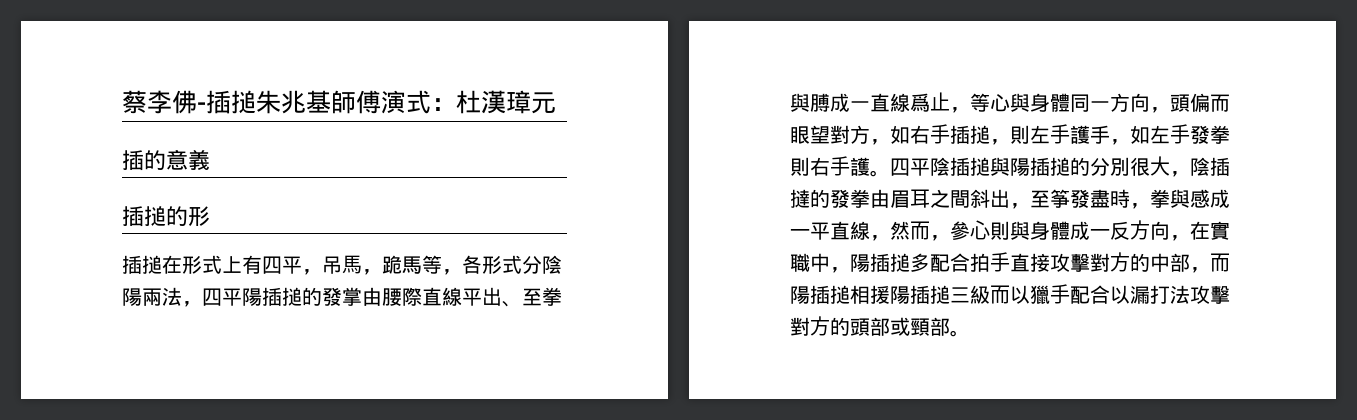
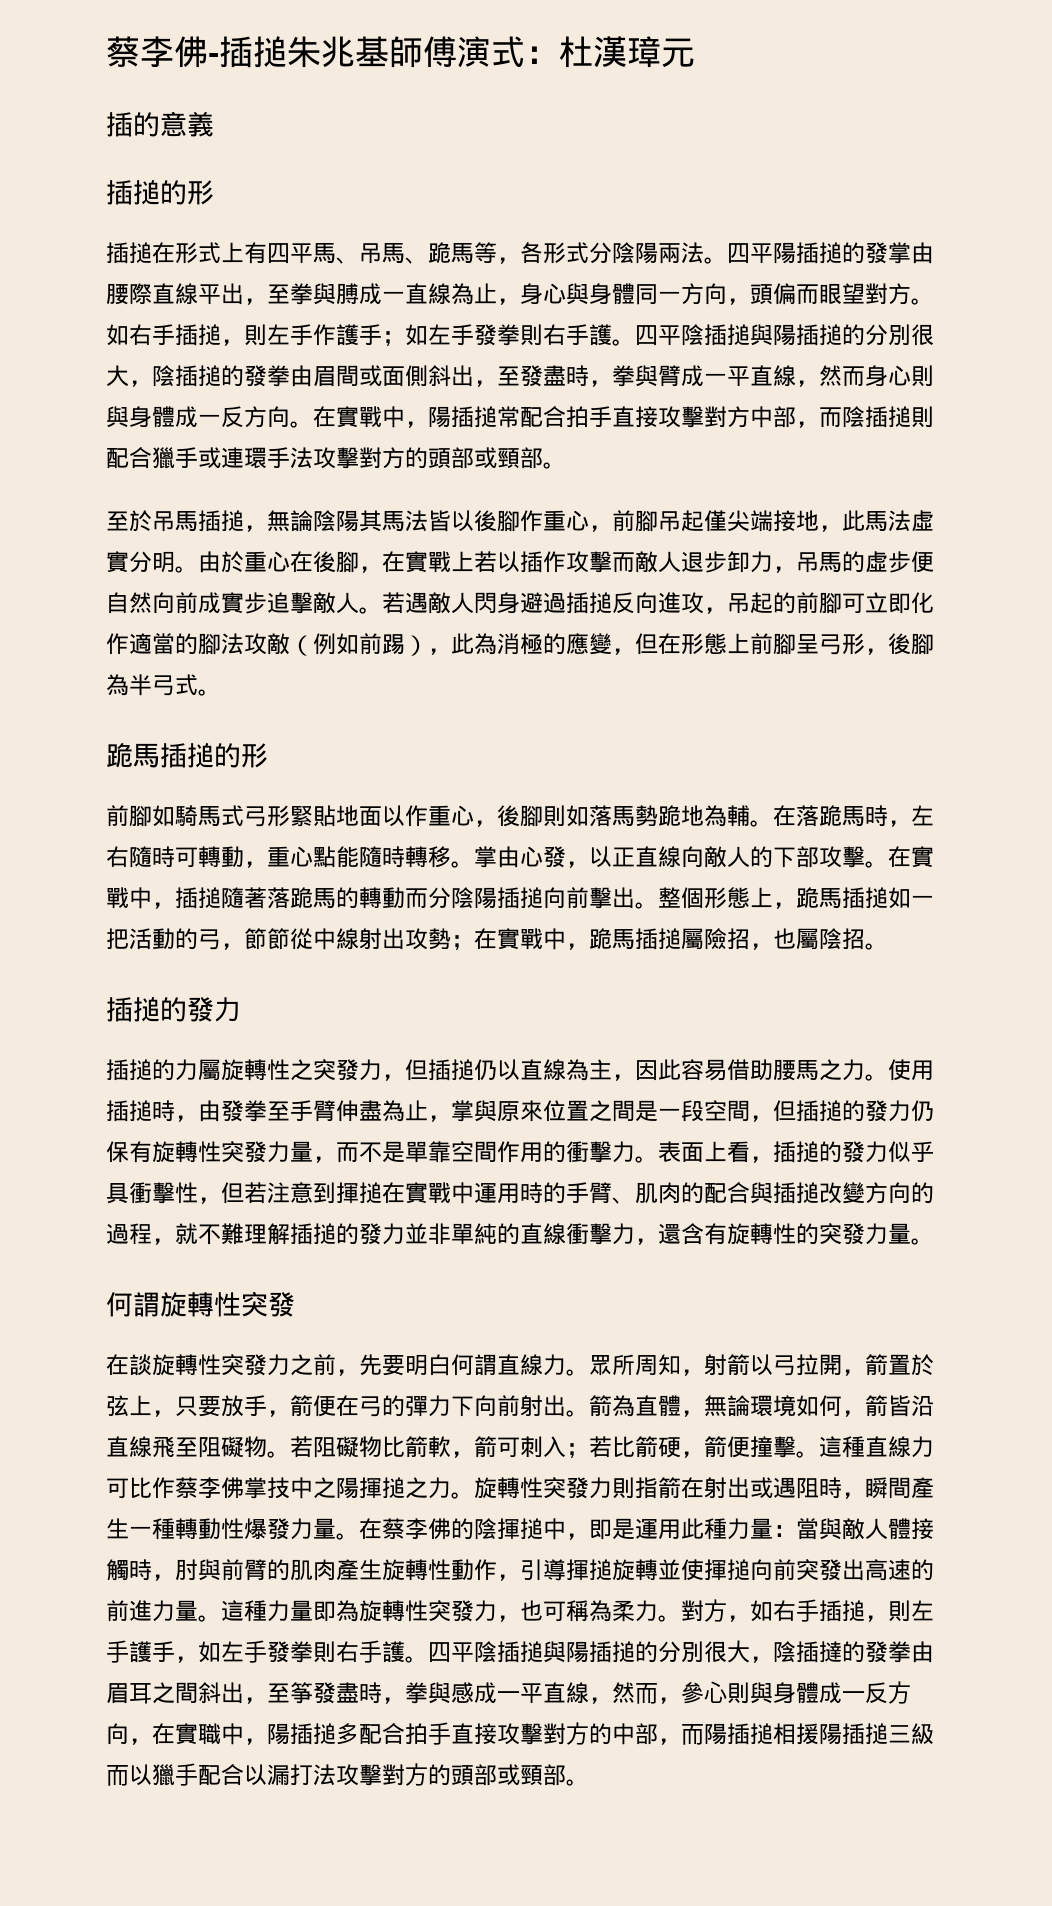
[302,255,382,275] ，吊⾺， -> [313,243,428,264] 馬、吊馬、
[182,301,202,307] ， -> [704,257,727,264] 。
[502,301,522,307] 、 -> [244,298,267,305] ，
[910,92,990,113] 爲⽌，等 -> [451,283,543,305] 為止，身
(870, 134) none -> [911,298,934,305] [106,324,934,346] [106,365,934,387] [106,406,934,428] [106,447,566,469] [106,510,934,532] [106,551,934,573] [106,592,934,614] [106,633,934,656] [106,674,221,696] [106,742,268,768] [106,805,934,827] [106,846,934,868] [106,887,934,909] [106,928,888,950] [106,996,241,1022] [106,1059,934,1081] [106,1100,934,1122] [106,1141,934,1163] [106,1182,934,1204] [106,1223,934,1245] [106,1291,295,1317] [106,1354,934,1376] [106,1395,934,1417] [106,1436,934,1458] [106,1477,934,1499] [106,1518,934,1540] [106,1559,934,1581] [106,1599,727,1622] 。如右手插搥，則左手作護手；如左手發拳則右手護。四平陰插搥與陽插搥的分別很大，陰插搥的發拳由眉間或面側斜出，至發盡時，拳與臂成一平直線，然而身心則與身體成一反方向。在實戰中，陽插搥常配合拍手直接攻擊對方中部，而陰插搥則配合獵手或連環手法攻擊對方的頭部或頸部。 // 至於吊馬插搥，無論陰陽其馬法皆以後腳作重心，前腳吊起僅尖端接地，此馬法虛實分明。由於重心在後腳，在實戰上若以插作攻擊而敵人退步卸力，吊馬的虛步便自然向前成實步追擊敵人。若遇敵人閃身避過插搥反向進攻，吊起的前腳可立即化作適當的腳法攻敵（例如前踢），此為消極的應變，但在形態上前腳呈弓形，後腳為半弓式。 // 跪馬插搥的形 // 前腳如騎馬式弓形緊貼地面以作重心，後腳則如落馬勢跪地為輔。在落跪馬時，左右隨時可轉動，重心點能隨時轉移。掌由心發，以正直線向敵人的下部攻擊。在實戰中，插搥隨著落跪馬的轉動而分陰陽插搥向前擊出。整個形態上，跪馬插搥如一把活動的弓，節節從中線射出攻勢；在實戰中，跪馬插搥屬險招，也屬陰招。 // 插搥的發力 // 插搥的力屬旋轉性之突發力，但插搥仍以直線為主，因此容易借助腰馬之力。使用插搥時，由發拳至手臂伸盡為止，掌與原來位置之間是一段空間，但插搥的發力仍保有旋轉性突發力量，而不是單靠空間作用的衝擊力。表面上看，插搥的發力似乎具衝擊性，但若注意到揮搥在實戰中運用時的手臂、肌肉的配合與插搥改變方向的過程，就不難理解插搥的發力並非單純的直線衝擊力，還含有旋轉性的突發力量。 // 何謂旋轉性突發 // 在談旋轉性突發力之前，先要明白何謂直線力。眾所周知，射箭以弓拉開，箭置於弦上，只要放手，箭便在弓的彈力下向前射出。箭為直體，無論環境如何，箭皆沿直線飛至阻礙物。若阻礙物比箭軟，箭可刺入；若比箭硬，箭便撞擊。這種直線力可比作蔡李佛掌技中之陽揮搥之力。旋轉性突發力則指箭在射出或遇阻時，瞬間產生一種轉動性爆發力量。在蔡李佛的陰揮搥中，即是運用此種力量：當與敵人體接觸時，肘與前臂的肌肉產生旋轉性動作，引導揮搥旋轉並使揮搥向前突發出高速的前進力量。這種力量即為旋轉性突發力，也可稱為柔力。對⽅

